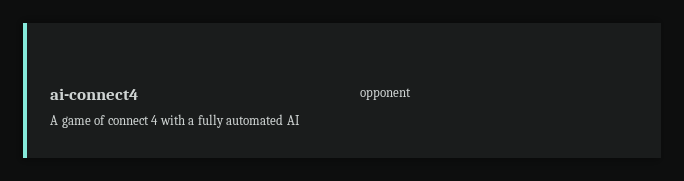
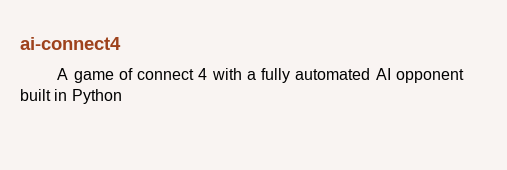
(411, 94) none -> [20,89,122,104] built in Python

